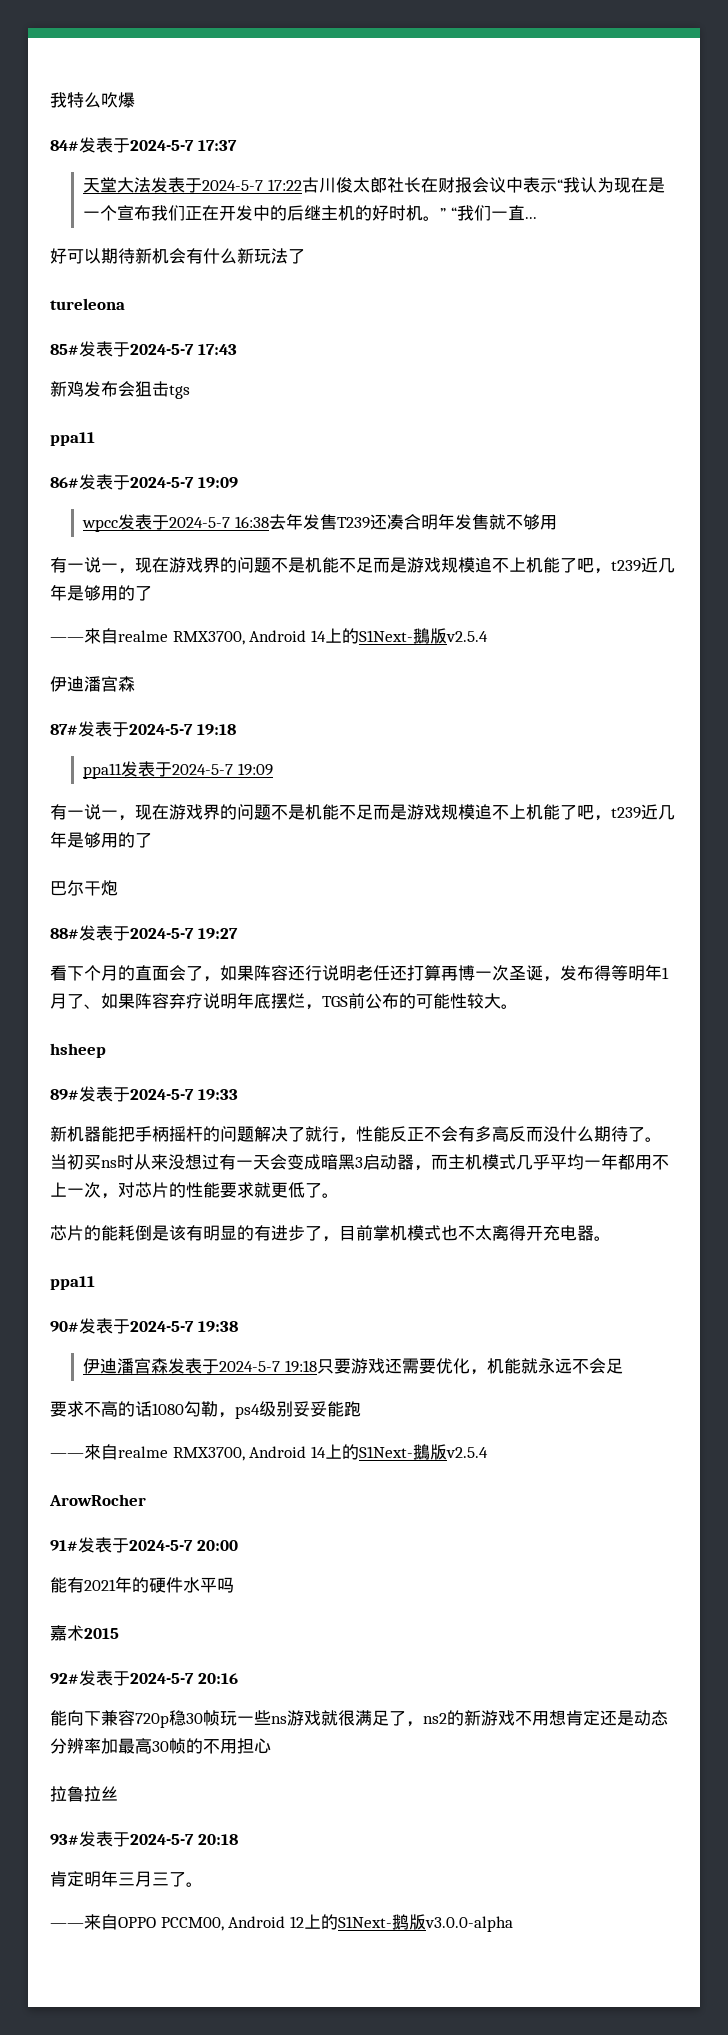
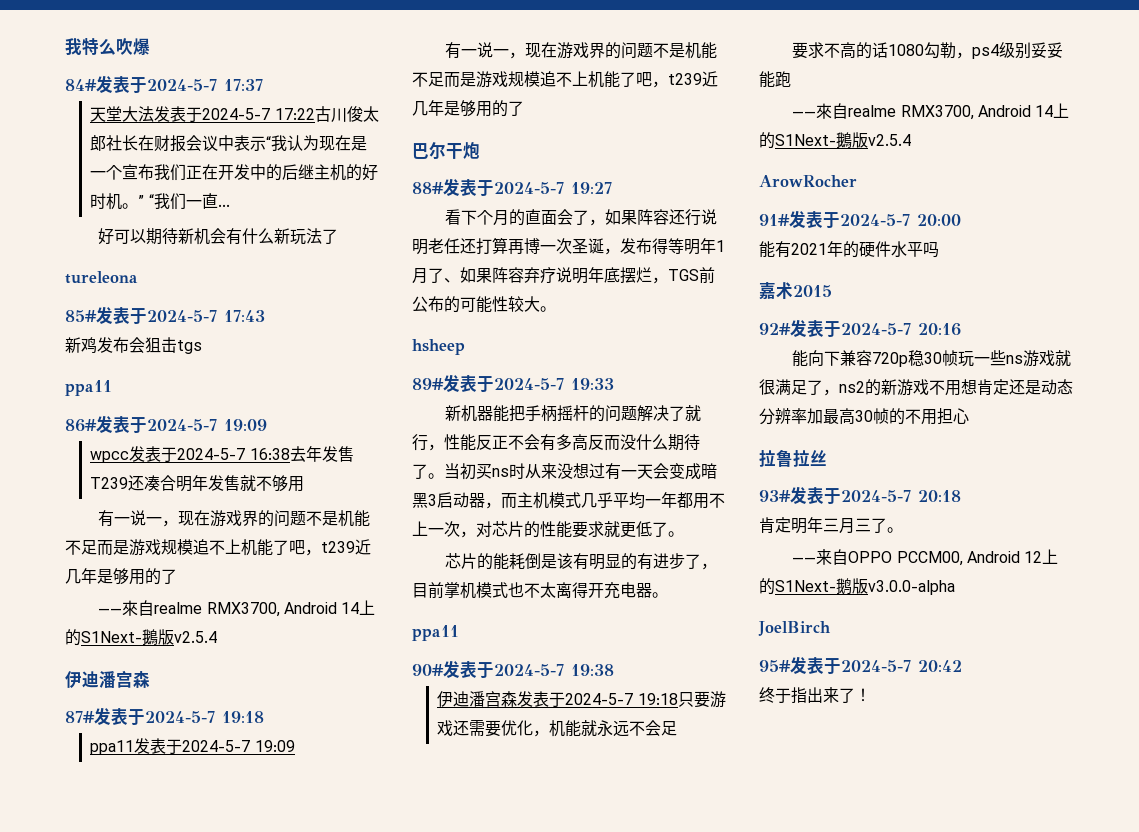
(513, 1924) none -> [758,621,831,636] [759,656,962,674] [759,687,871,704] // JoelBirch // 95#发表于2024-5-7 20:42 // 终于指出来了！

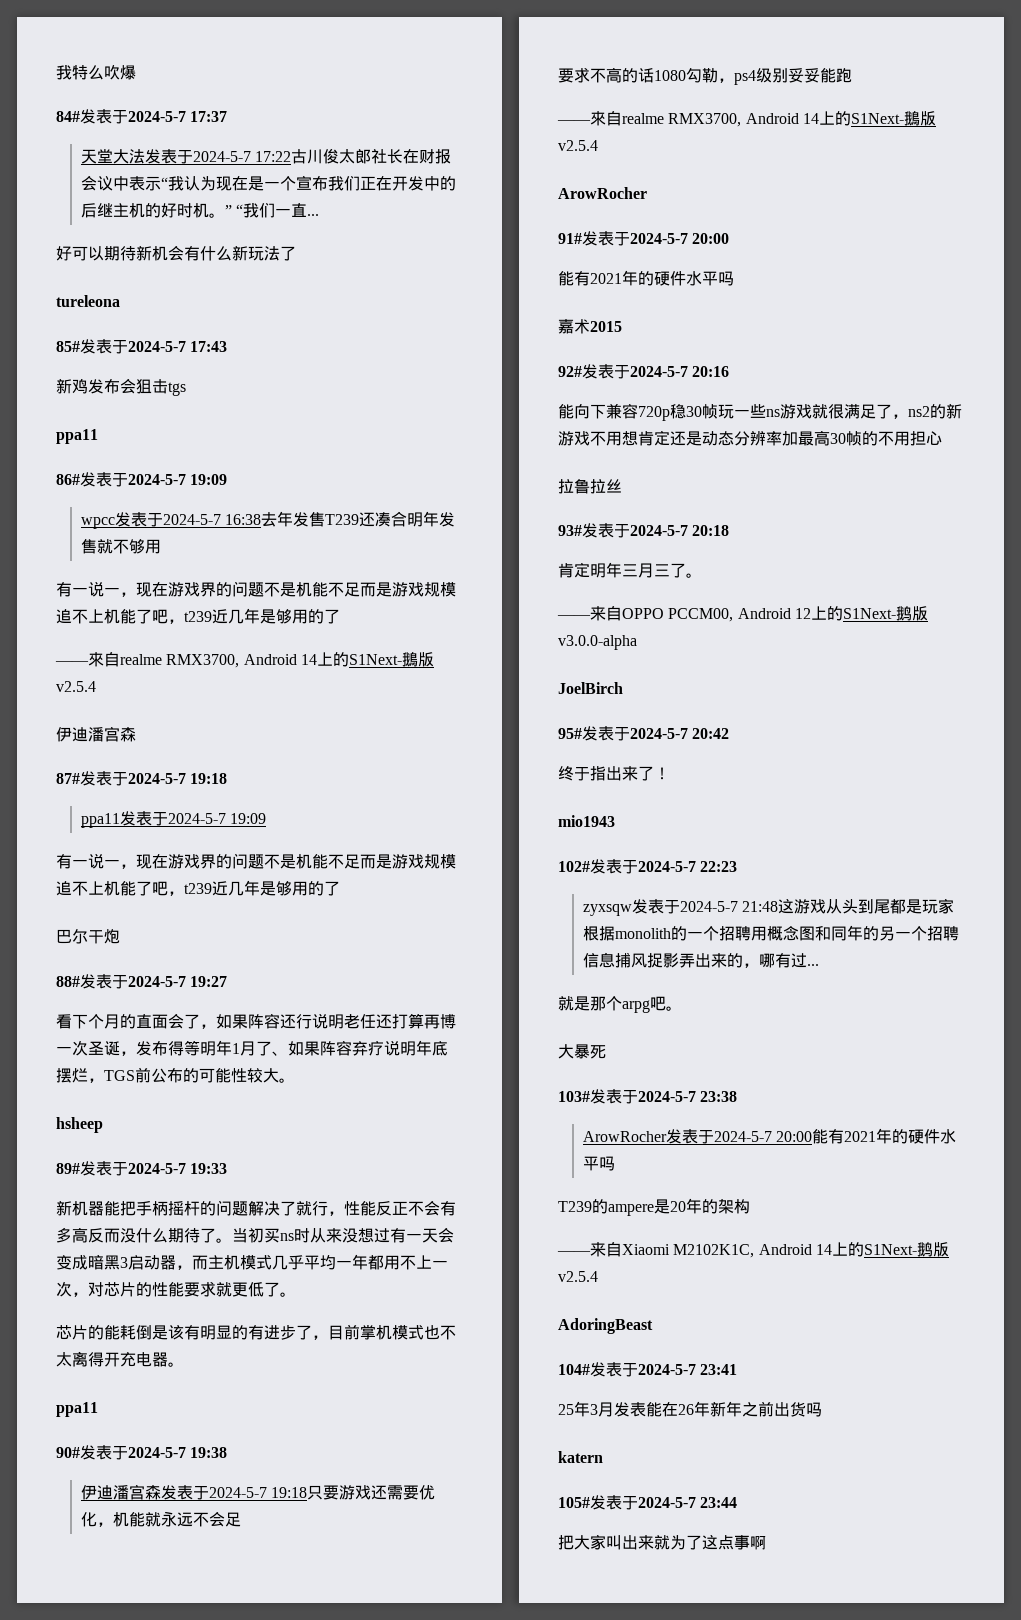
(871, 695) none -> [558,815,615,827] [558,859,738,874] [582,898,955,916] [582,925,959,941] [582,952,819,968] [558,996,682,1013] [558,1044,606,1059] [558,1089,738,1104] [582,1128,957,1144] [582,1156,615,1171] [558,1198,750,1216] [557,1242,949,1258] [558,1271,598,1282] [558,1318,653,1334] [558,1362,738,1377] [558,1401,822,1417] [558,1451,603,1463] [558,1495,738,1510] [558,1534,766,1550] // mio1943 // 102#发表于2024-5-7 22:23 // zyxsqw发表于2024-5-7 21:48这游戏从头到尾都是玩家根据monolith的一个招聘用概念图和同年的另一个招聘信息捕风捉影弄出来的，哪有过... // 就是那个arpg吧。 // 大暴死 // 103#发表于2024-5-7 23:38 // ArowRocher发表于2024-5-7 20:00能有2021年的硬件水平吗 // T239的ampere是20年的架构 // ——来自Xiaomi M2102K1C, Android 14上的S1Next-鹅版v2.5.4 // AdoringBeast // 104#发表于2024-5-7 23:41 // 25年3月发表能在26年新年之前出货吗 // katern // 105#发表于2024-5-7 23:44 // 把大家叫出来就为了这点事啊

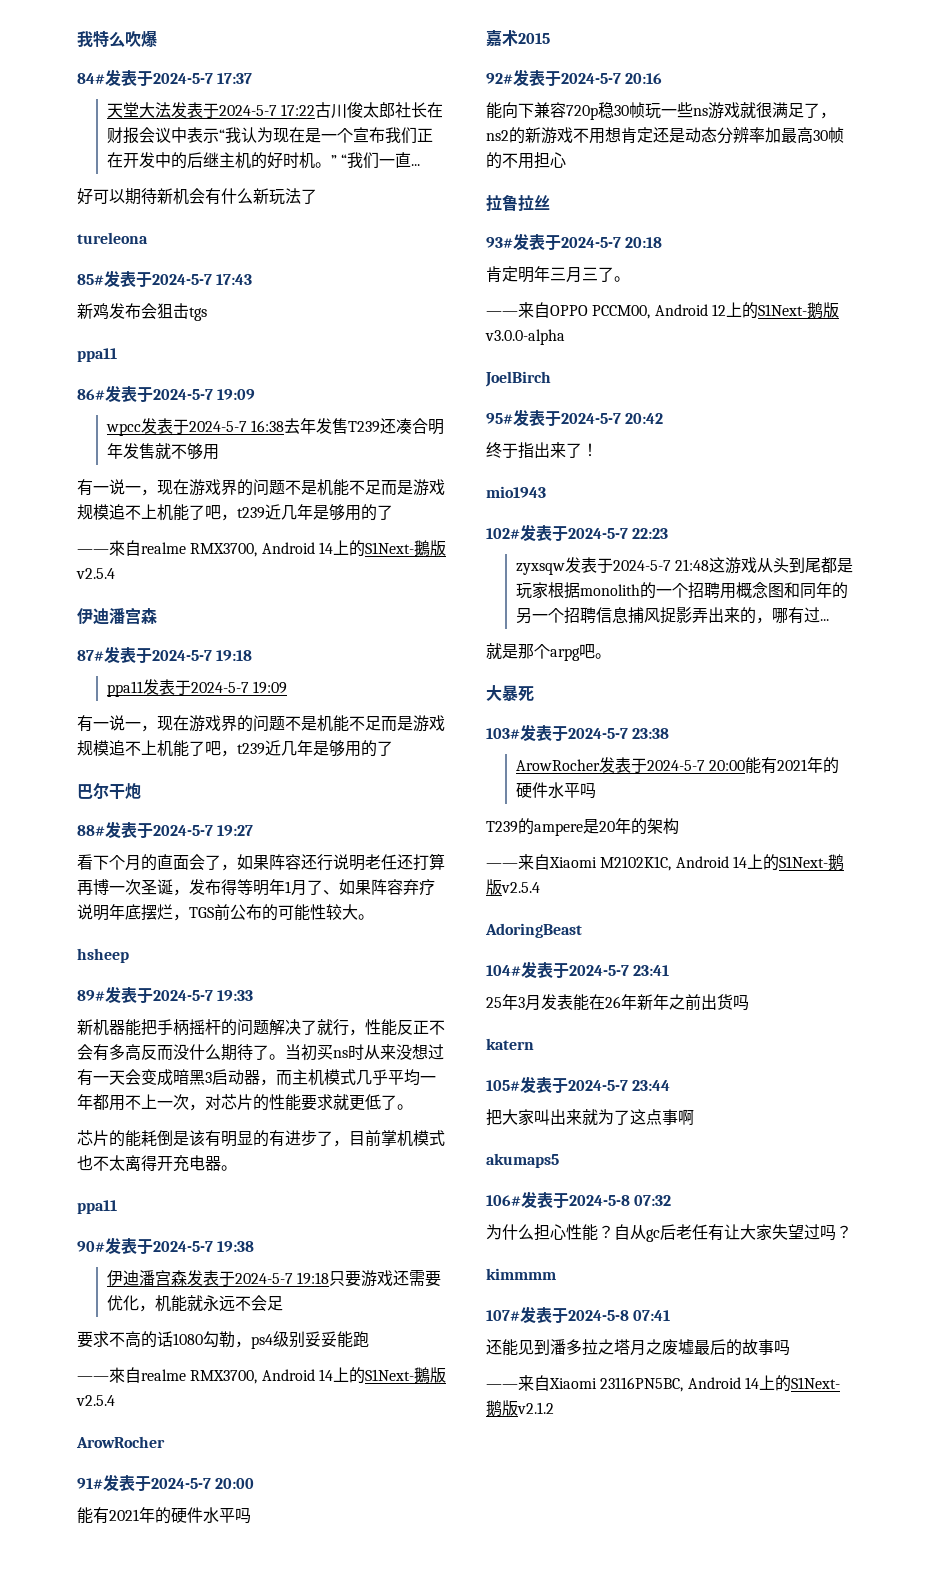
(766, 1543) none -> [486,1153,559,1168] [486,1191,672,1209] [486,1224,852,1242] [486,1268,556,1280] [486,1306,671,1324] [486,1339,790,1356] [486,1375,840,1392] [486,1400,554,1417] // akumaps5 // 106#发表于2024-5-8 07:32 // 为什么担心性能？自从gc后老任有让大家失望过吗？ // kimmmm // 107#发表于2024-5-8 07:41 // 还能见到潘多拉之塔月之废墟最后的故事吗 // ——来自Xiaomi 23116PN5BC, Android 14上的S1Next-鹅版v2.1.2

